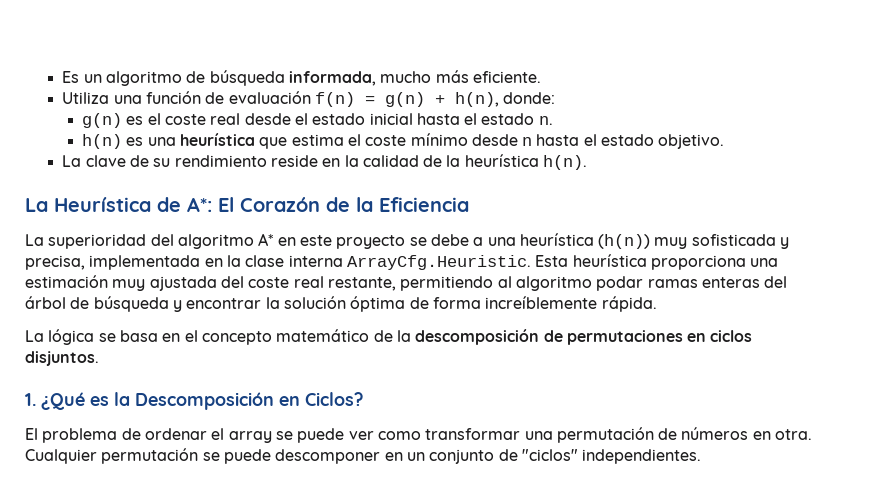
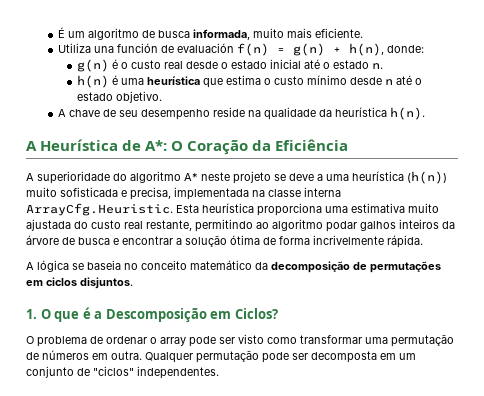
[62,70,469,86] Es un algoritmo de búsqueda informada, mucho más -> [57,27,312,40] É um algoritmo de busca informada, muito mais
[126,113,206,125] es el coste -> [112,59,162,69] é o custo
[294,113,308,125] el -> [221,62,229,69] o
[416,113,478,125] hasta el -> [304,59,331,69] até o
[126,137,176,146] es una -> [112,75,145,85] é uma
[347,134,407,146] el coste -> [264,76,305,85] o custo
[536,134,597,146] hasta el -> [396,75,423,85] até o
[62,155,461,167] La clave de su rendimiento reside en la calidad de la -> [57,107,332,120] A chave de seu desempenho reside na qualidade da
[25,198,48,212] La -> [26,141,37,151] A
[218,197,469,212] [25,233,790,249] [25,255,285,270] El Corazón de la Eficiencia // La superioridad del algoritmo A* en este proyecto se debe a una heurística (h(n)) muy sofisticada y precisa, implementada en la clase -> [171,139,349,155] [26,171,447,184] [26,187,301,200] O Coração da Eficiência // A superioridade do algoritmo A* neste projeto se deve a uma heurística (h(n)) muito sofisticada e precisa, implementada na classe
[750,258,779,267] [25,275,788,291] [25,296,406,312] una estimación muy ajustada del coste real restante, permitiendo al algoritmo podar ramas enteras del árbol de búsqueda y encontrar la solución óptima -> [325,203,439,213] [26,219,455,232] [26,235,260,247] uma estimativa muito ajustada do custo real restante, permitindo ao algoritmo podar galhos inteiros da árvore de busca e encontrar a solução ótima
[485,296,598,309] increíblemente -> [313,235,384,245] incrivelmente
[25,330,44,342] La -> [26,262,34,270] A
[119,329,753,345] [25,351,99,366] [25,392,300,410] basa en el concepto matemático de la descomposición de permutaciones en ciclos disjuntos. // 1. ¿Qué es la Descomposición en -> [87,260,441,273] [26,277,133,289] [26,307,232,323] baseia no conceito matemático da decomposição de permutações em ciclos disjuntos. // 1. O que é a Descomposição em
[25,428,38,440] El -> [26,336,34,344] O
[211,427,813,443] [25,448,425,464] el array se puede ver como transformar una permutación de números en otra. Cualquier permutación se puede descomponer en un -> [150,334,454,347] [26,350,416,363] o array pode ser visto como transformar uma permutação de números em outra. Qualquer permutação pode ser decomposta em um
[582,449,702,464] independientes. -> [137,366,219,379] independentes.

